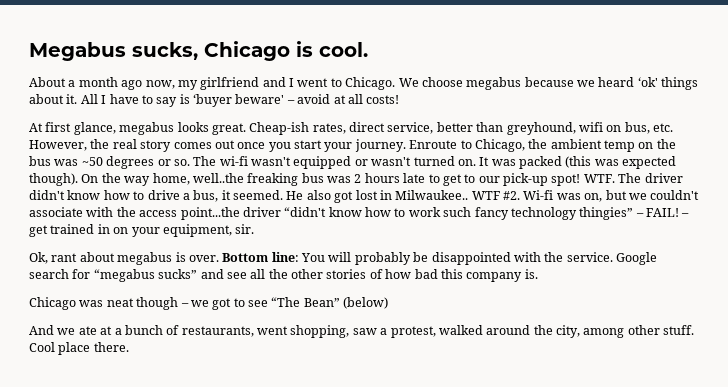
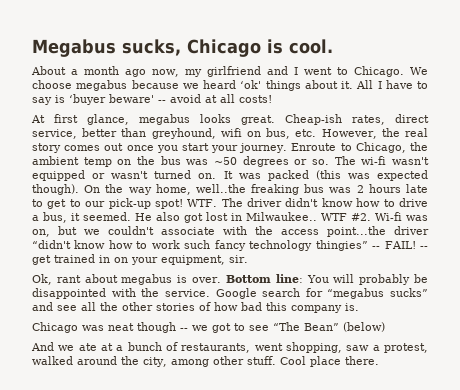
[286,100,295,104] – -> [158,100,166,103] --
[635,208,690,217] – FAIL! – -> [372,241,428,249] -- FAIL! --
[180,303,189,307] – -> [180,328,188,331] --

